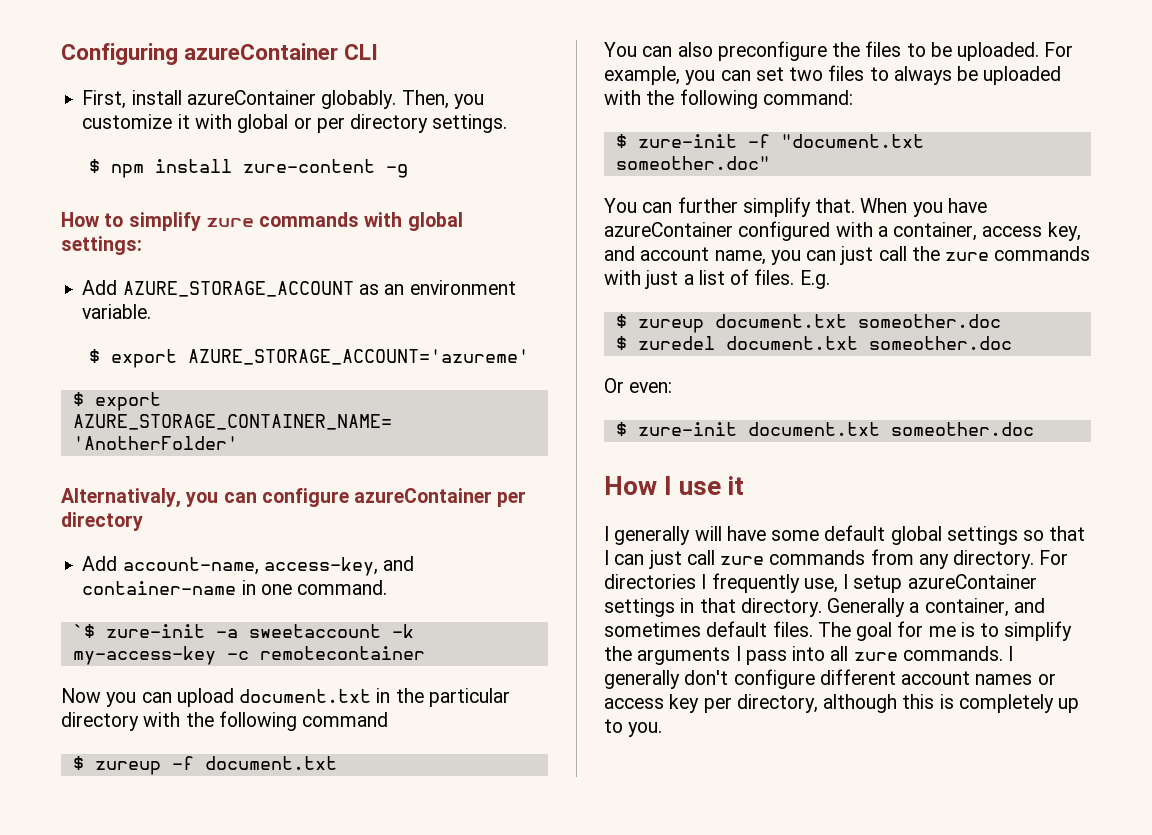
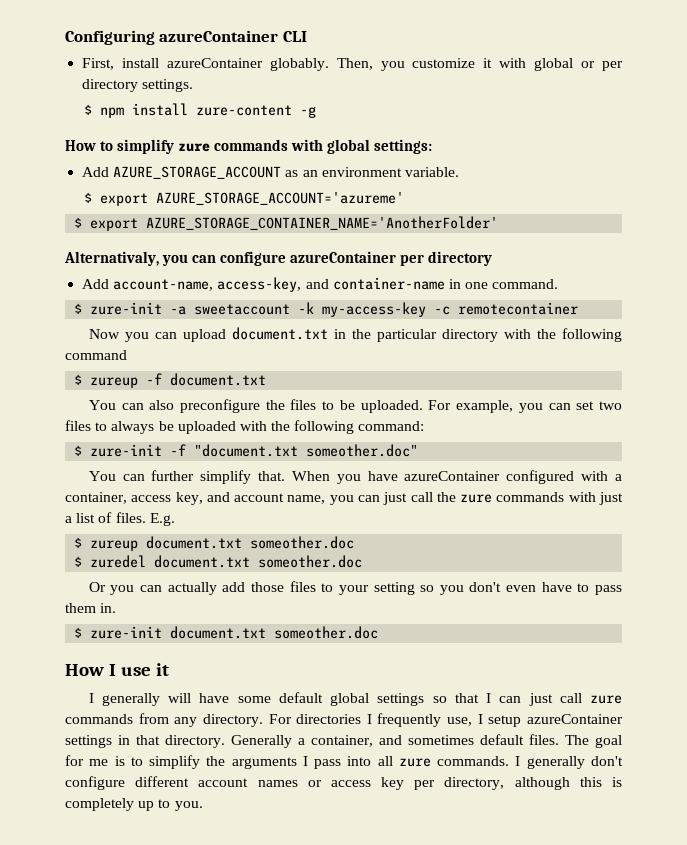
[72,624,95,638] `$ -> [74,303,83,314] $
[629,382,673,393] even: -> [110,581,622,595] [65,603,117,613] you can actually add those files to your setting so you don't even have to pass them in.

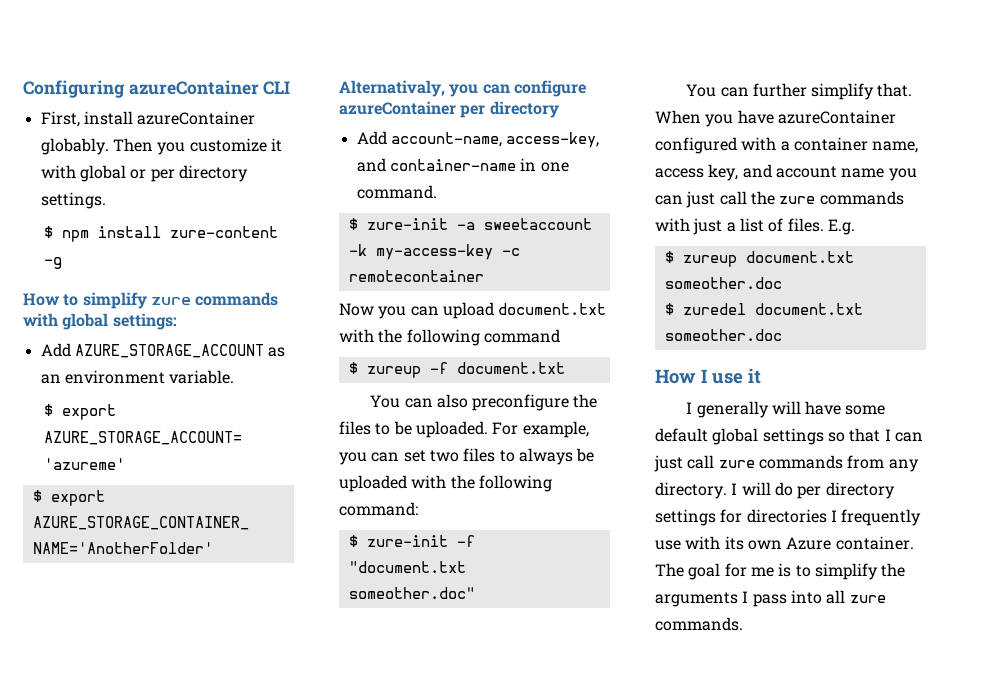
[336,58,373,70] Then, -> [112,138,153,152] Then
[333,329,498,342] in the particular directory -> (607, 309) none
[65,492,127,504] container, -> [793,137,919,153] container name,
[287,495,326,504] name, -> [841,168,885,178] name
[88,581,622,595] [65,603,117,613] [74,626,379,639] // Or you can actually add those files to your setting so you don't even have to pass them in. // $ zure-init document.txt someother.doc -> (782, 335) none
[268,713,623,727] [65,734,559,748] For directories I frequently use, I setup azureContainer settings in that directory. Generally a container, and sometimes default files. -> [731,482,895,499] [655,509,922,526] [655,536,914,550] I will do per directory settings for directories I frequently use with its own Azure container.
[515,756,623,769] [65,776,622,790] [65,798,203,811] I generally don't configure different account names or access key per directory, although this is completely up to you. -> (743, 624) none

